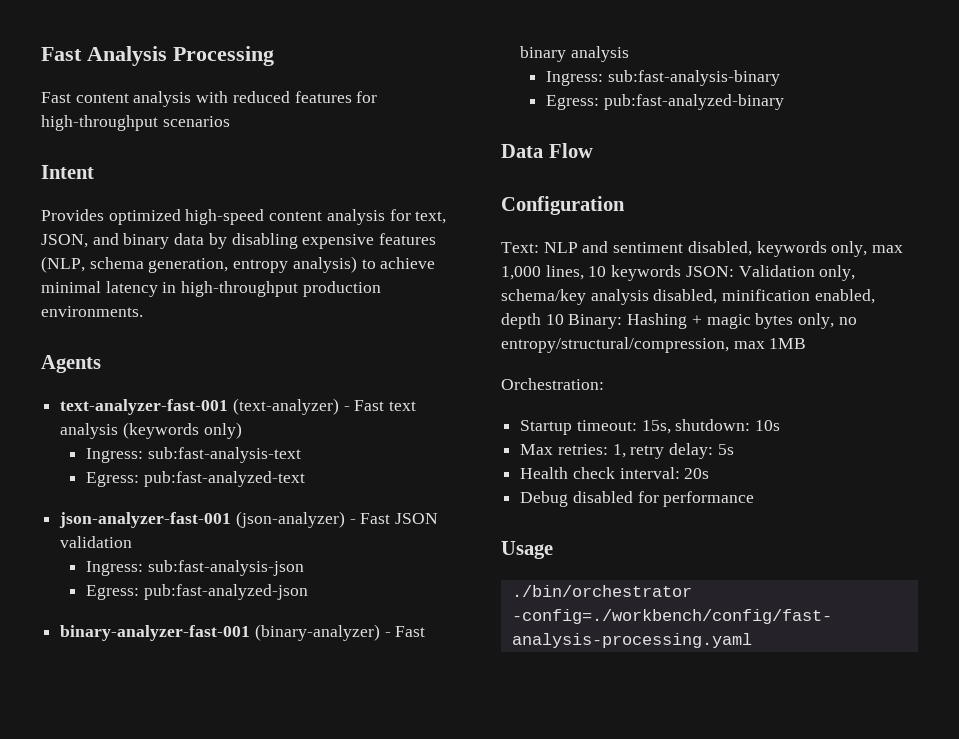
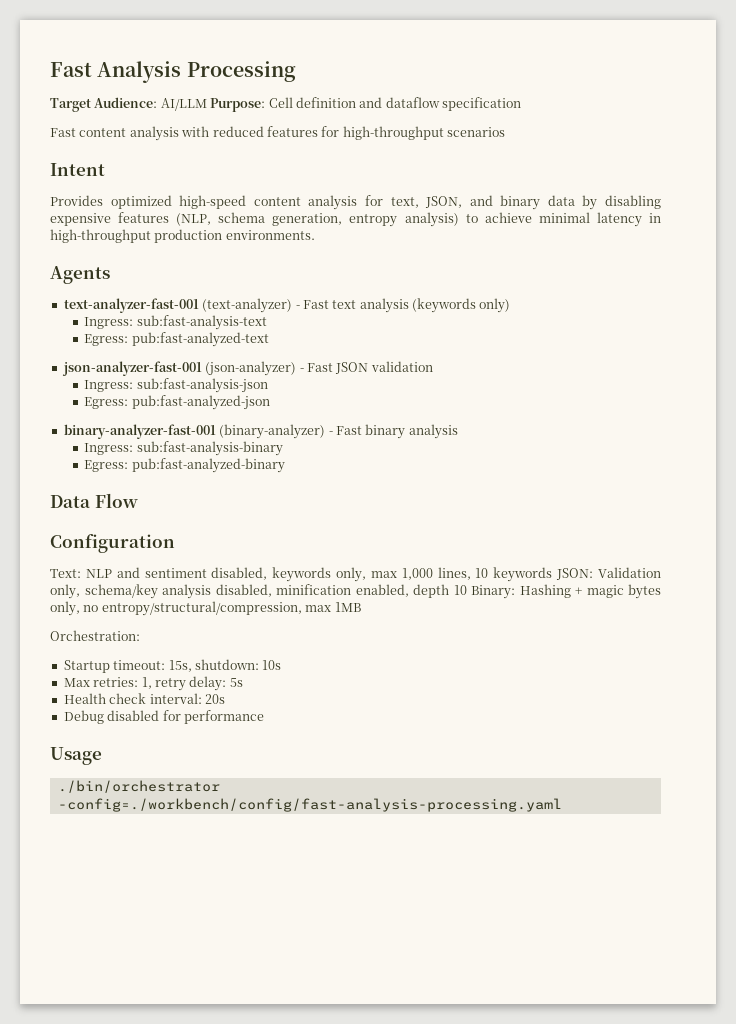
(274, 56) none -> [50,97,521,112] // Target Audience: AI/LLM Purpose: Cell definition and dataflow specification

